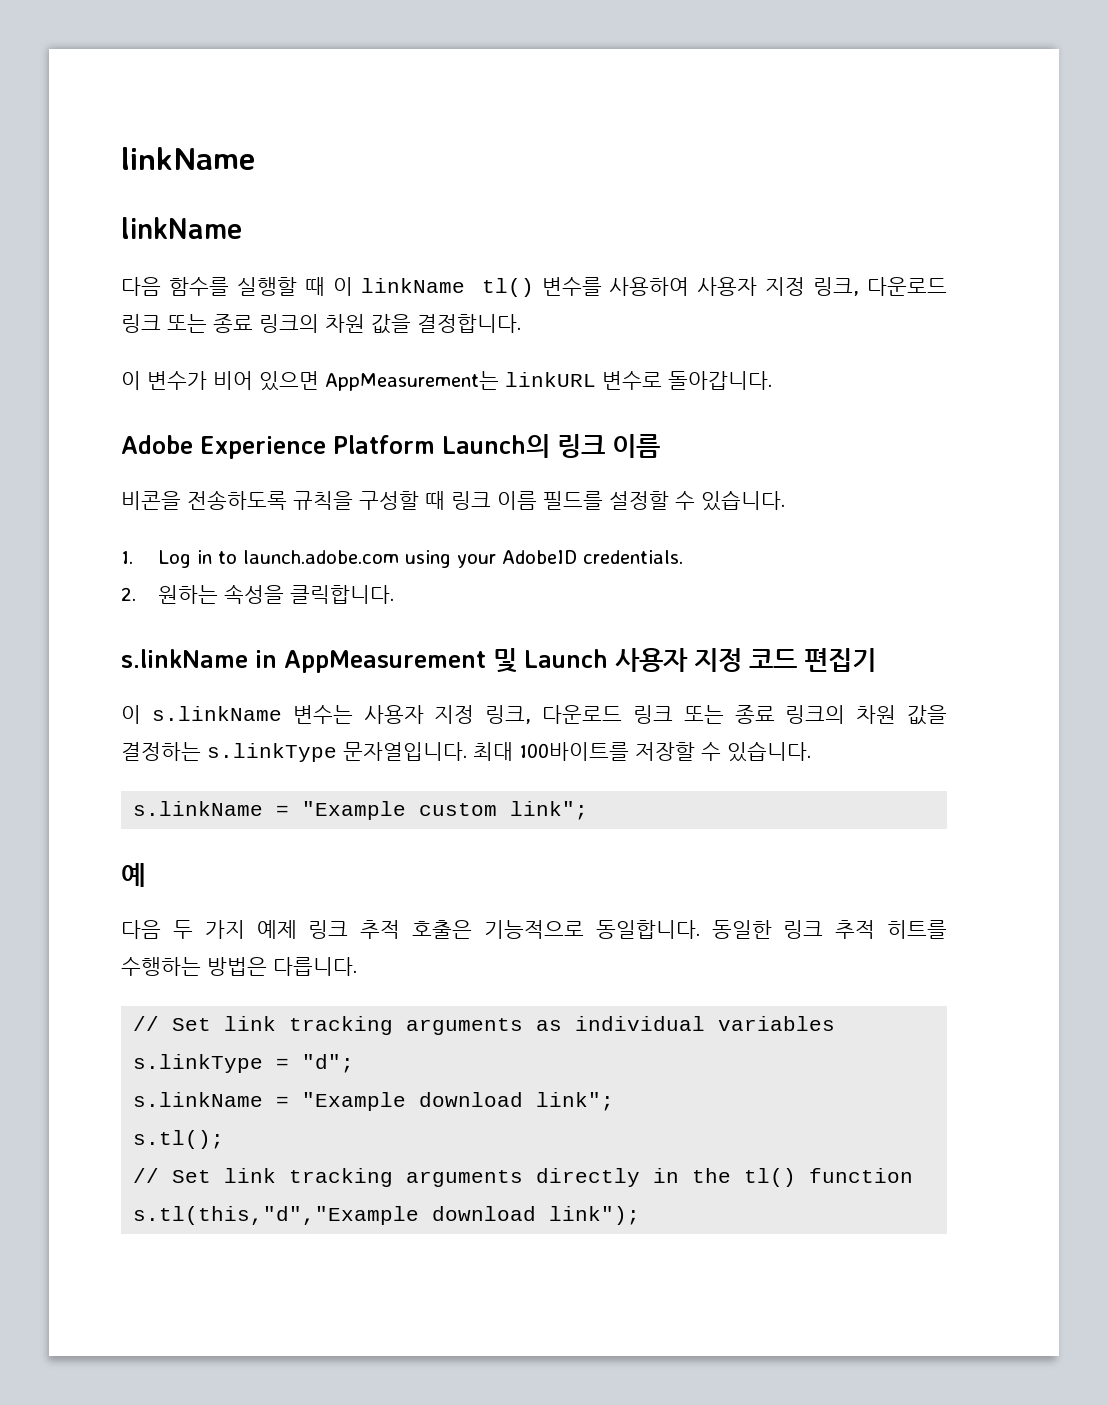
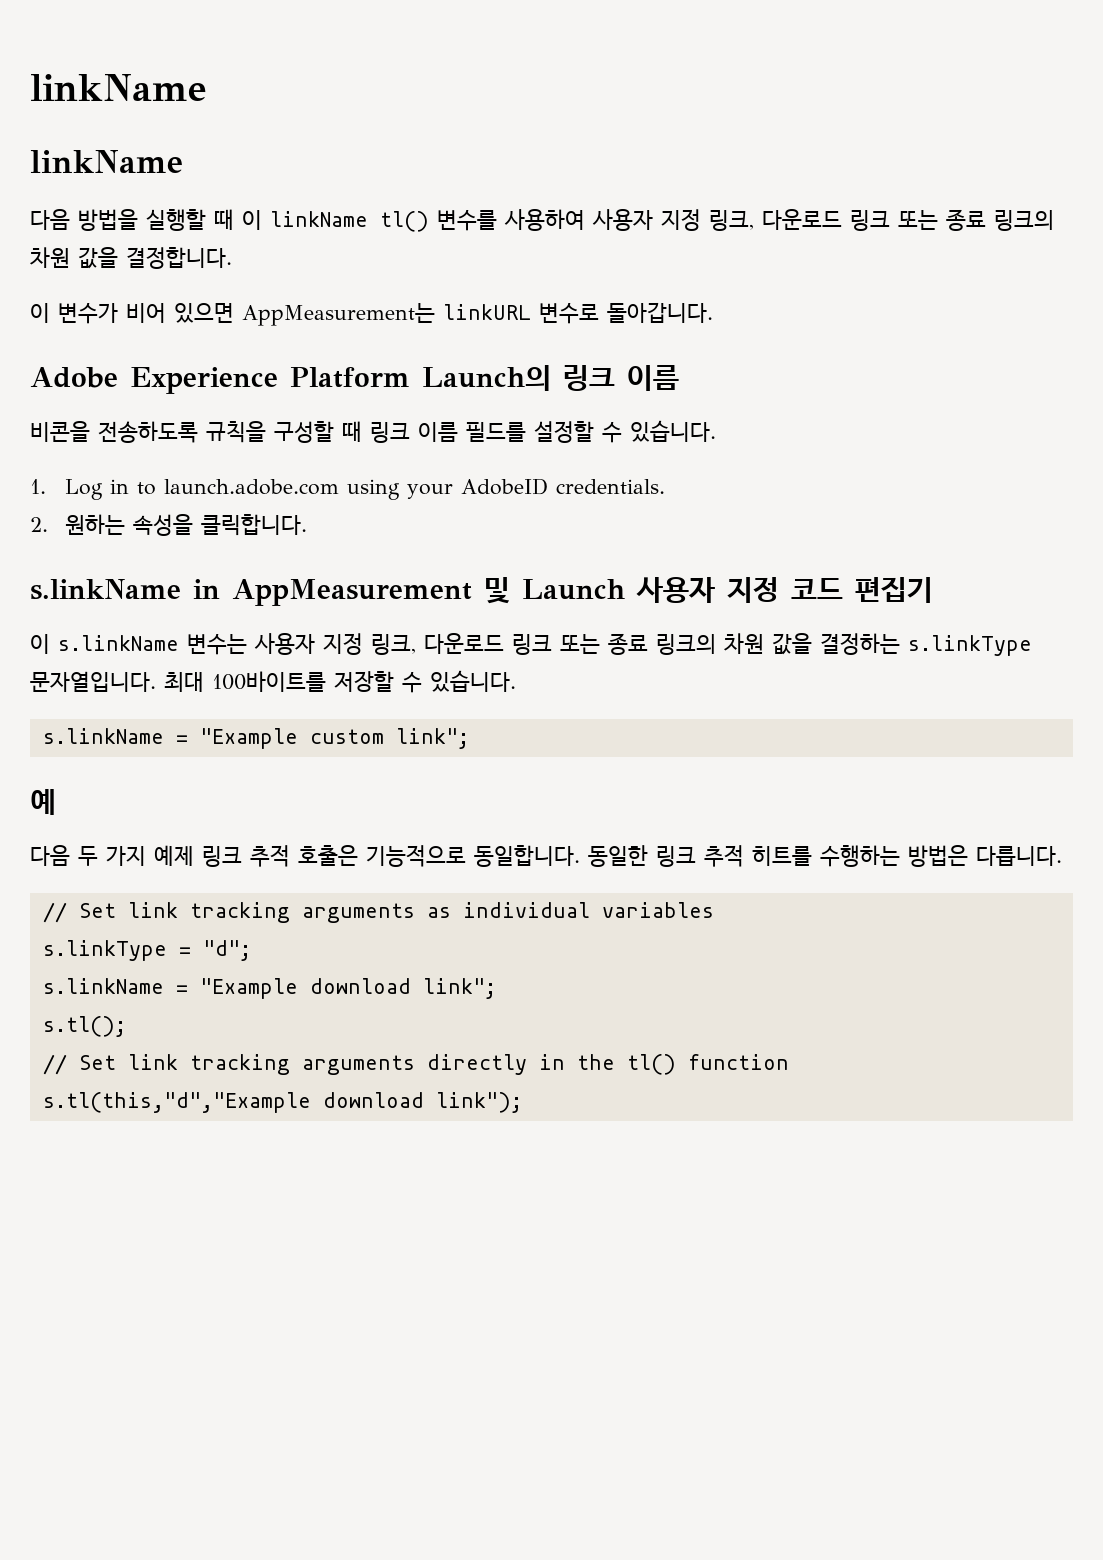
[168,277,229,296] 함수를 -> [78,209,138,231] 방법을

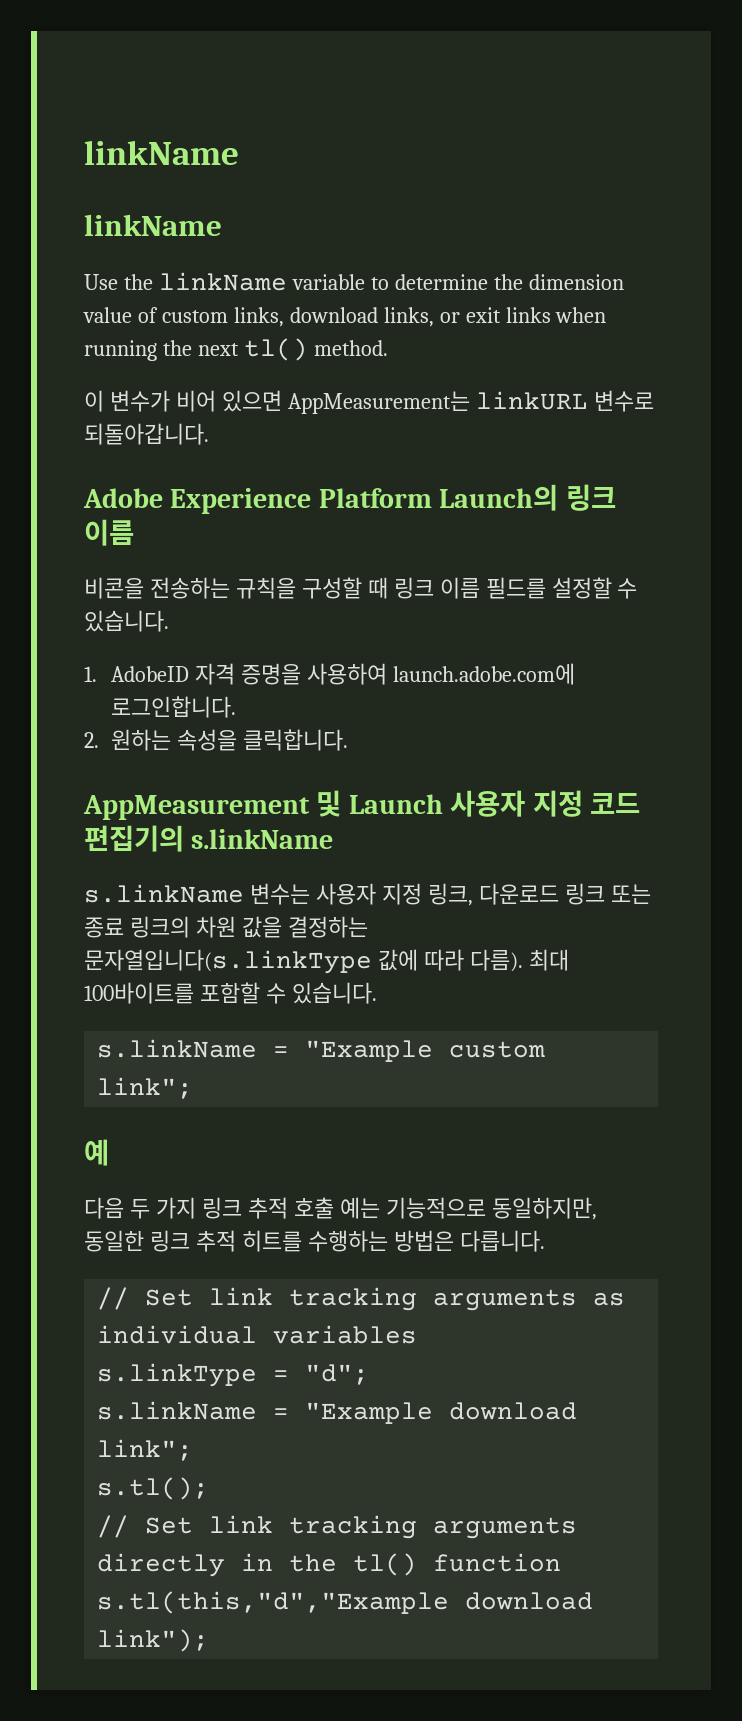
[30,209,1054,232] [30,247,232,269] 다음 방법을 실행할 때 이 linkName tl() 변수를 사용하여 사용자 지정 링크, 다운로드 링크 또는 종료 링크의 차원 값을 결정합니다. -> [84,272,624,291] [83,307,607,327] [84,338,388,361] Use the linkName variable to determine the dimension value of custom links, download links, or exit links when running the next tl() method.
[607,302,713,323] 돌아갑니다. -> [84,423,209,445] 되돌아갑니다.
[98,421,198,443] 전송하도록 -> [149,577,230,599] 전송하는
[65,478,666,500] Log in to launch.adobe.com using your AdobeID credentials. -> [111,663,575,685] [111,696,237,718] AdobeID 자격 증명을 사용하여 launch.adobe.com에 로그인합니다.
[30,579,220,600] s.linkName in -> (349, 740) none
[855,577,933,603] [30,634,50,654] 편집기 // 이 -> [84,825,334,852] 편집기의 s.linkName //
[908,635,1032,656] [30,671,156,692] s.linkType 문자열입니다. -> [84,949,523,974] 문자열입니다(s.linkType 값에 따라 다름).
[334,671,394,692] 저장할 -> [199,982,260,1004] 포함할
[154,845,580,867] 예제 링크 추적 호출은 기능적으로 동일합니다. -> [201,1197,597,1220] 링크 추적 호출 예는 기능적으로 동일하지만,

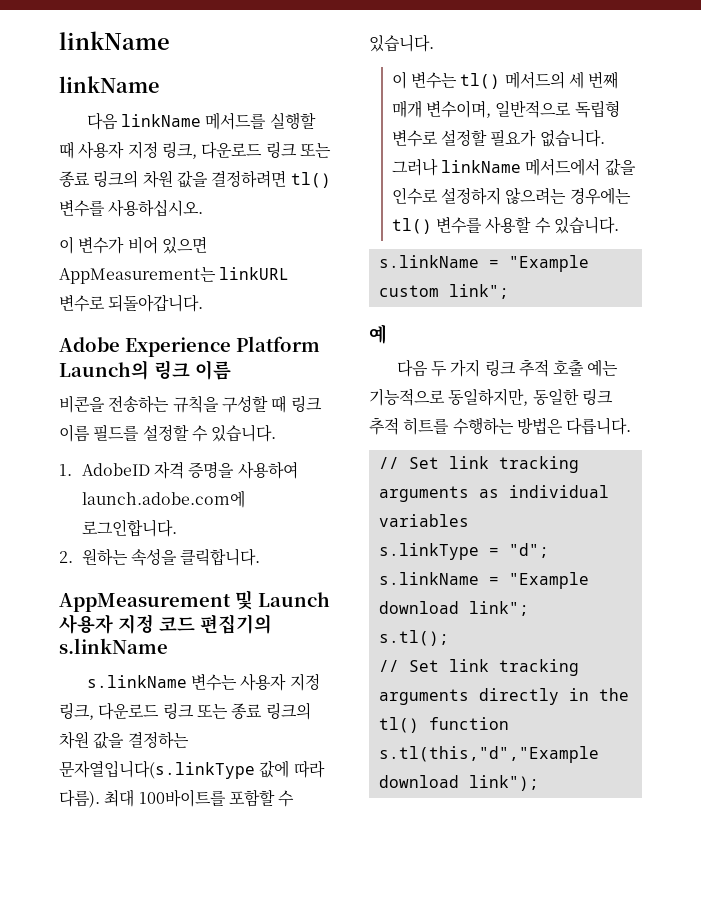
[84,272,624,291] [83,307,607,327] [84,338,388,361] Use the linkName variable to determine the dimension value of custom links, download links, or exit links when running the next tl() method. -> [86,112,316,130] [59,141,331,159] [59,170,331,188] [59,199,204,217] 다음 linkName 메서드를 실행할 때 사용자 지정 링크, 다운로드 링크 또는 종료 링크의 차원 값을 결정하려면 tl() 변수를 사용하십시오.
(377, 993) none -> [391,71,619,89] [391,100,620,118] [391,129,605,147] [391,158,636,176] [391,187,631,205] [391,216,620,234] // 이 변수는 tl() 메서드의 세 번째 매개 변수이며, 일반적으로 독립형 변수로 설정할 필요가 없습니다. 그러나 linkName 메서드에서 값을 인수로 설정하지 않으려는 경우에는 tl() 변수를 사용할 수 있습니다.

